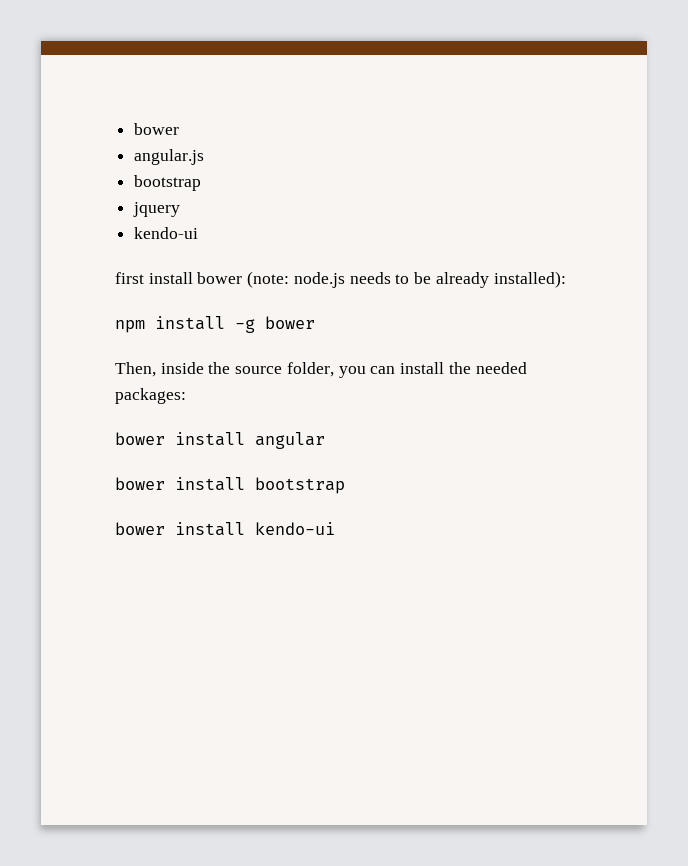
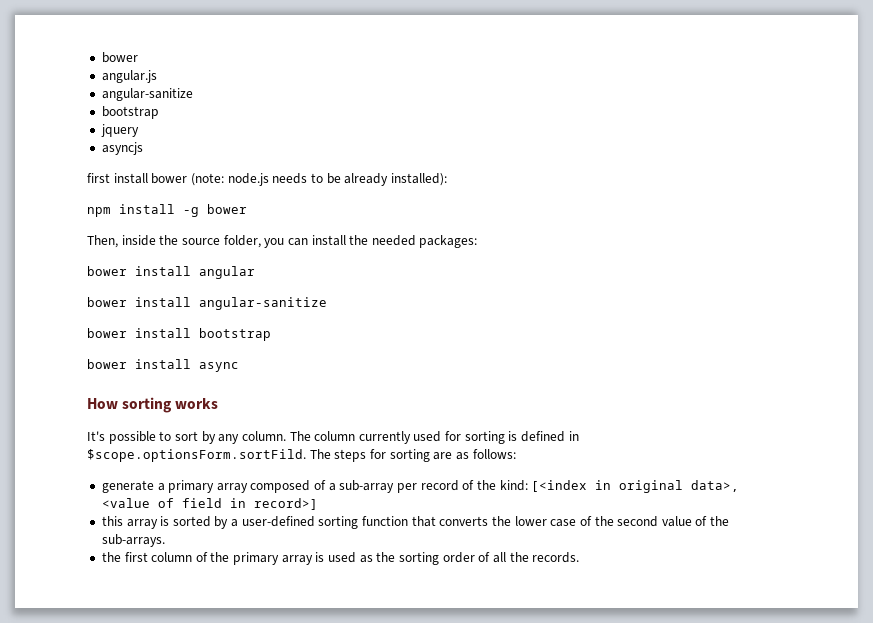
(205, 157) none -> [101,88,193,101] // angular-sanitize
[134,227,199,239] kendo-ui -> [101,142,143,155] asyncjs
(325, 440) none -> [87,297,327,310] // bower install angular-sanitize
[255,522,335,535] kendo-ui -> [199,362,239,372] [87,397,219,413] [87,431,579,444] [87,449,516,462] [101,480,740,493] [101,498,318,510] [101,516,730,529] [101,534,165,547] [101,552,580,565] async // How sorting works // It's possible to sort by any column. The column currently used for sorting is defined in $scope.optionsForm.sortFild. The steps for sorting are as follows: // generate a primary array composed of a sub-array per record of the kind: [<index in original data>, <value of field in record>] // this array is sorted by a user-defined sorting function that converts the lower case of the second value of the sub-arrays. // the first column of the primary array is used as the sorting order of all the records.

